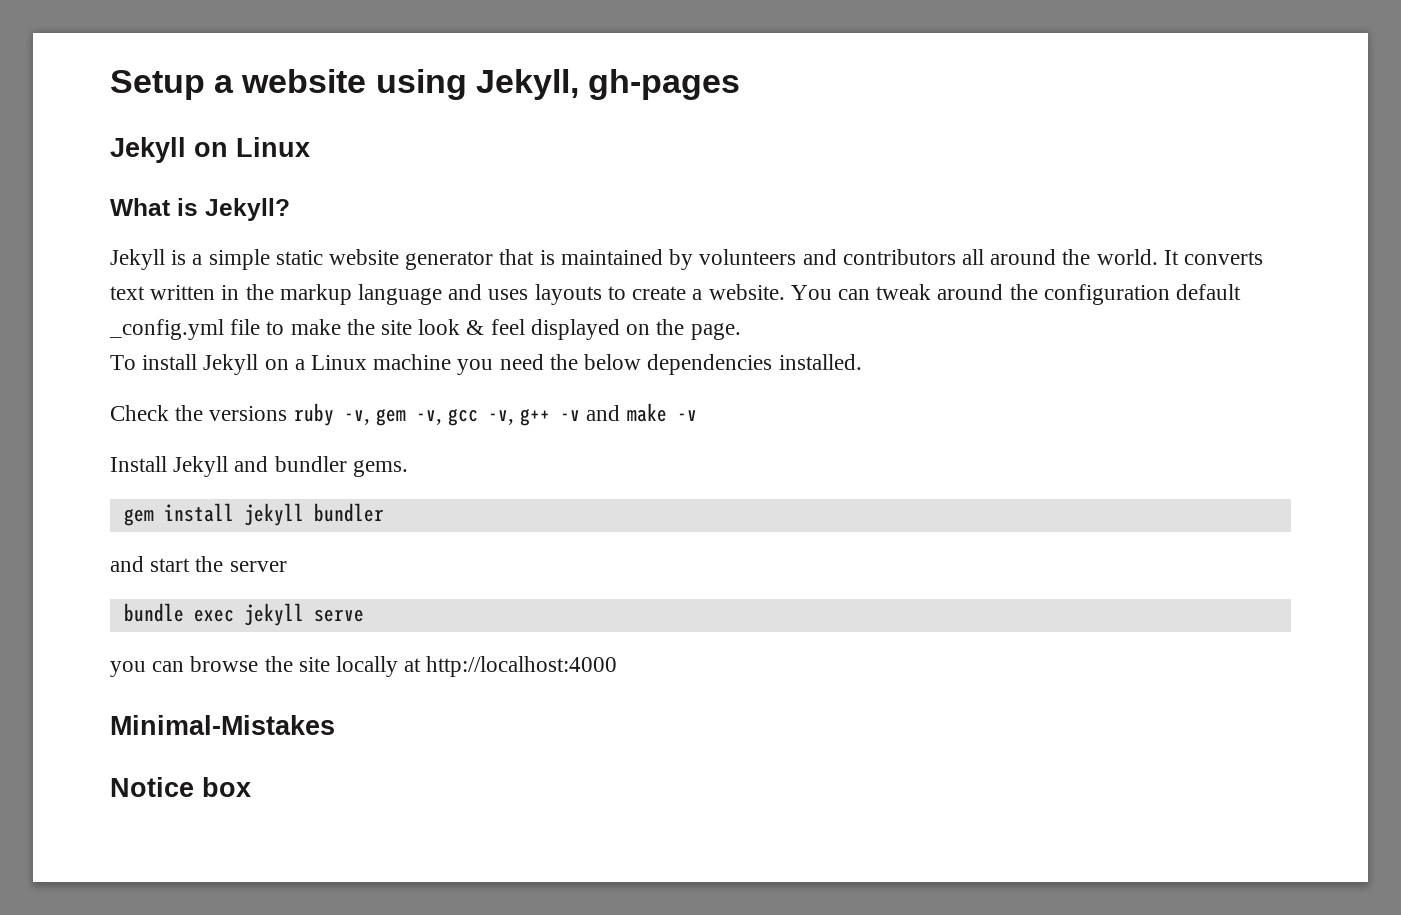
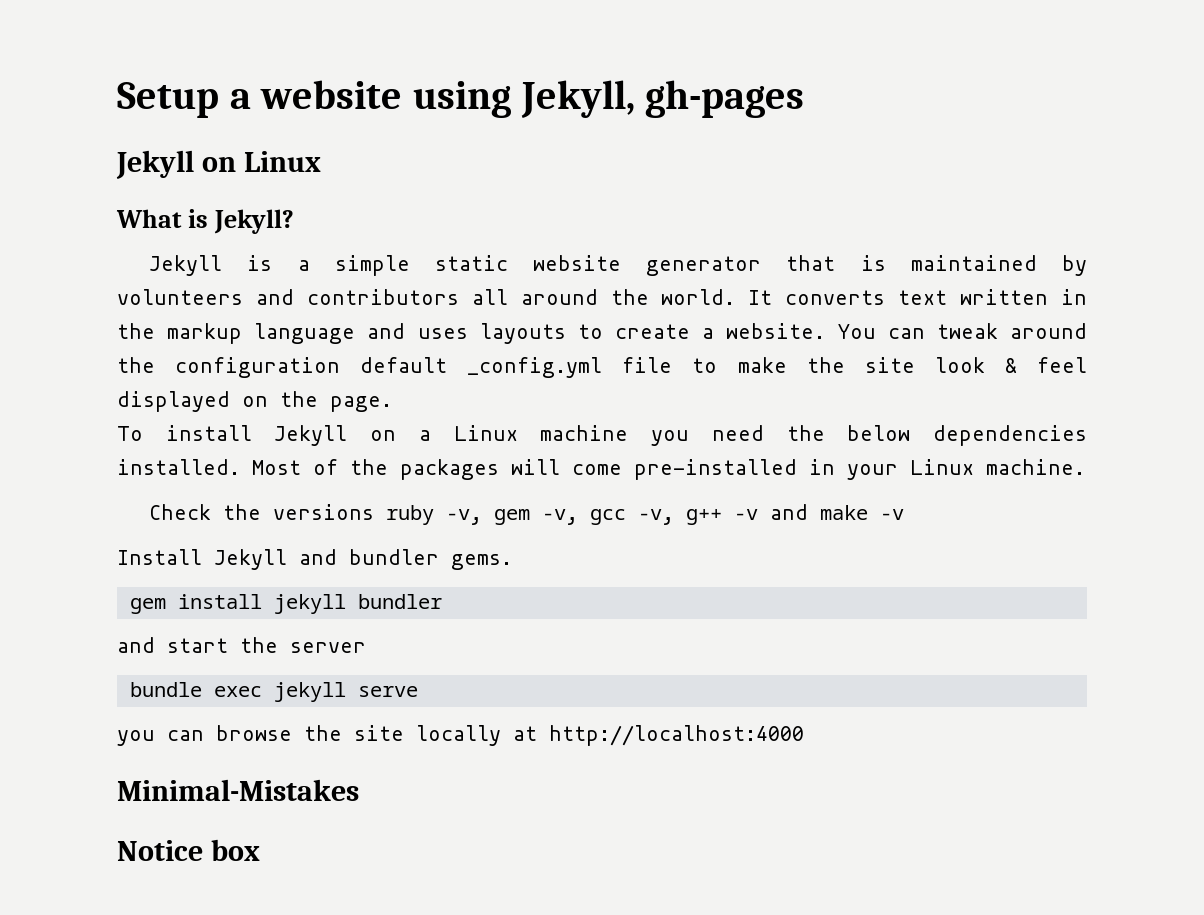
(862, 362) none -> [252,459,1085,480] Most of the packages will come pre-installed in your Linux machine.

